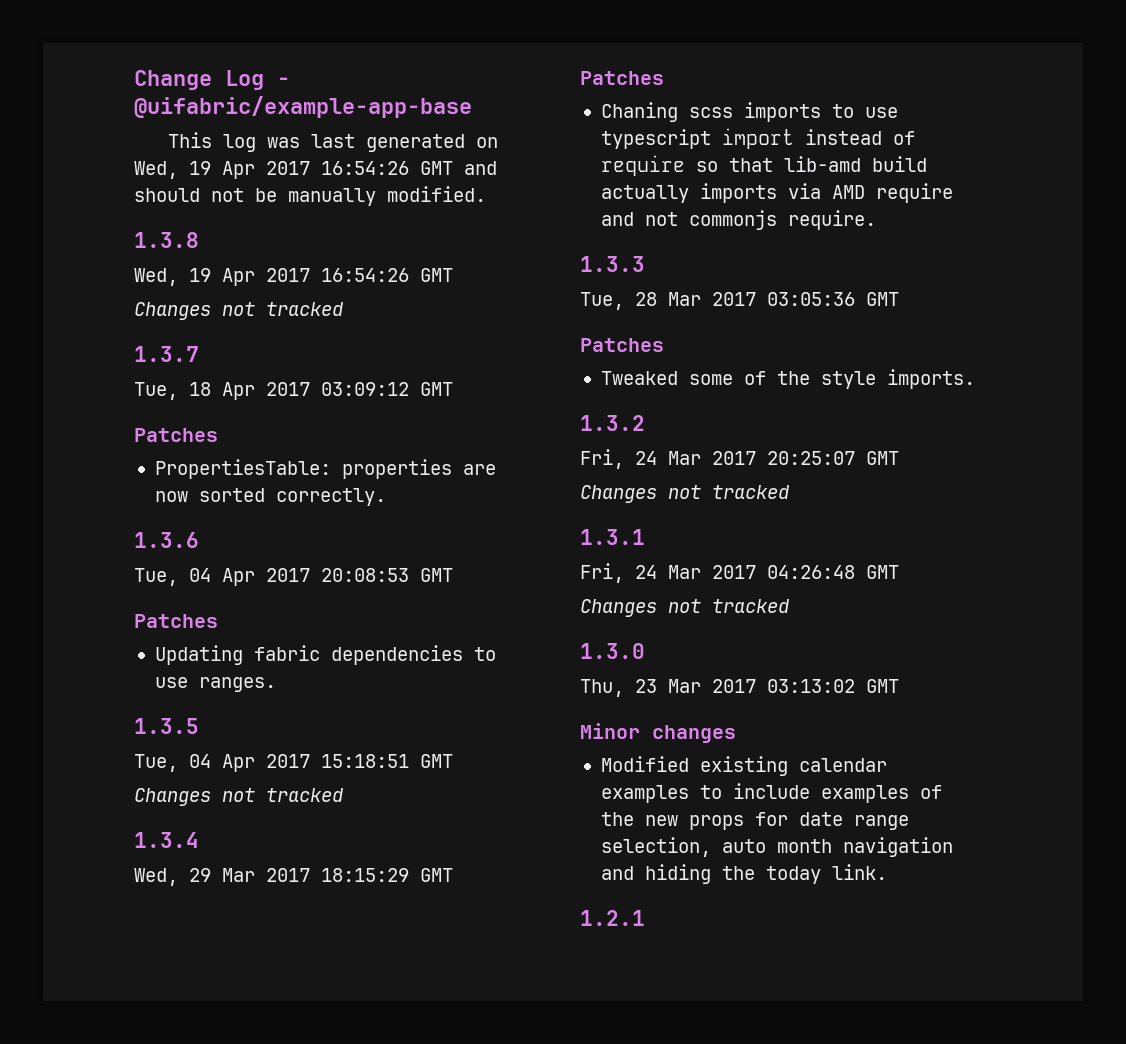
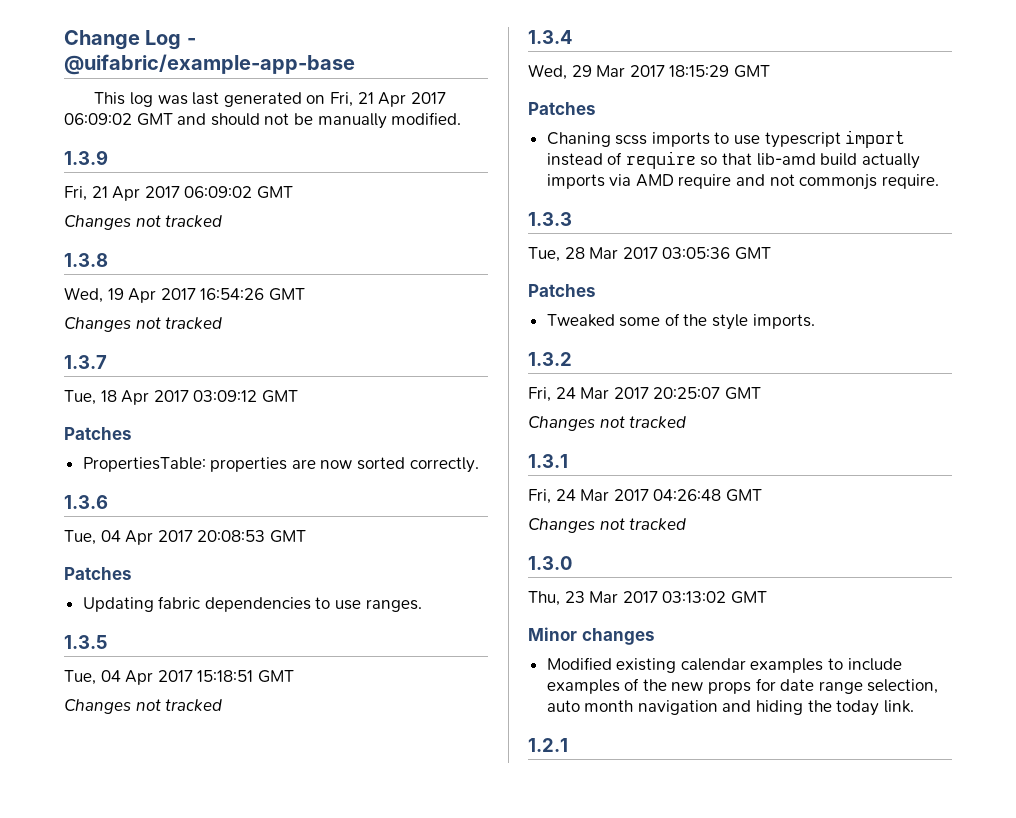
[134,161,409,179] Wed, 19 Apr 2017 16:54:26 -> [330,92,446,107] [64,113,132,125] Fri, 21 Apr 2017 06:09:02
(486, 194) none -> [64,150,108,165] [64,186,293,201] [64,215,223,230] // 1.3.9 // Fri, 21 Apr 2017 06:09:02 GMT // Changes not tracked

